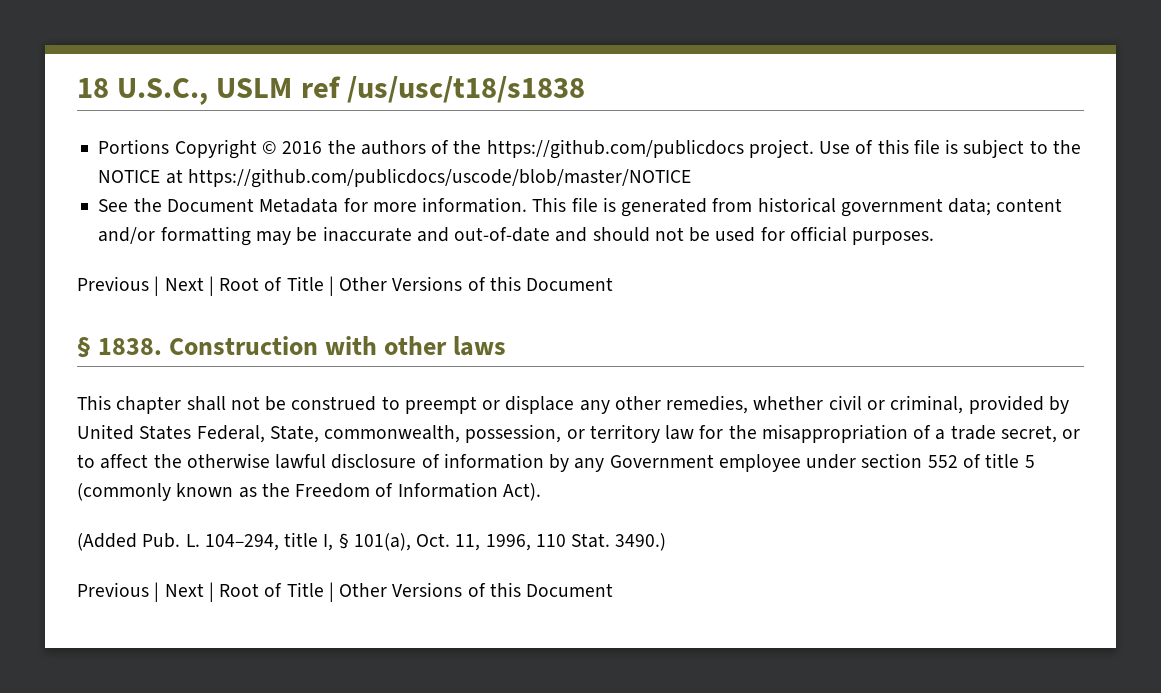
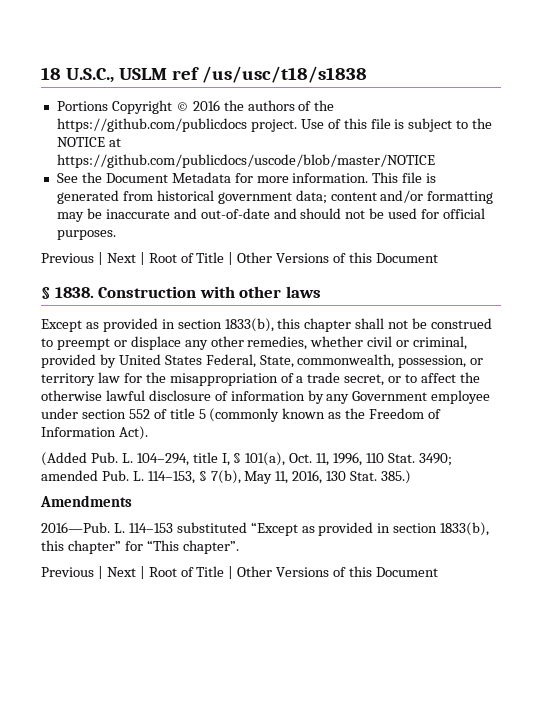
[77,395,111,410] This -> [41,318,301,332] Except as provided in section 1833(b), this
[615,533,667,551] 3490.) -> [418,453,452,466] [41,470,412,484] [40,495,132,507] [41,522,490,536] [41,540,239,554] 3490; amended Pub. L. 114–153, § 7(b), May 11, 2016, 130 Stat. 385.) // Amendments // 2016—Pub. L. 114–153 substituted “Except as provided in section 1833(b), this chapter” for “This chapter”.

